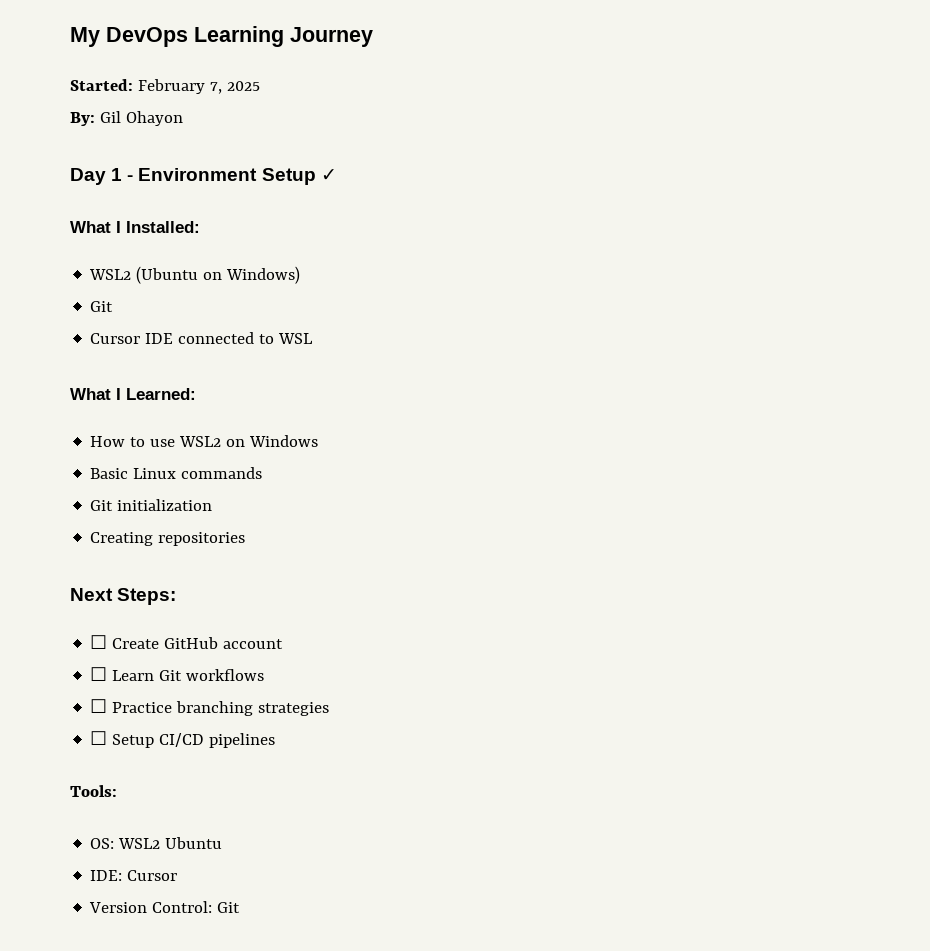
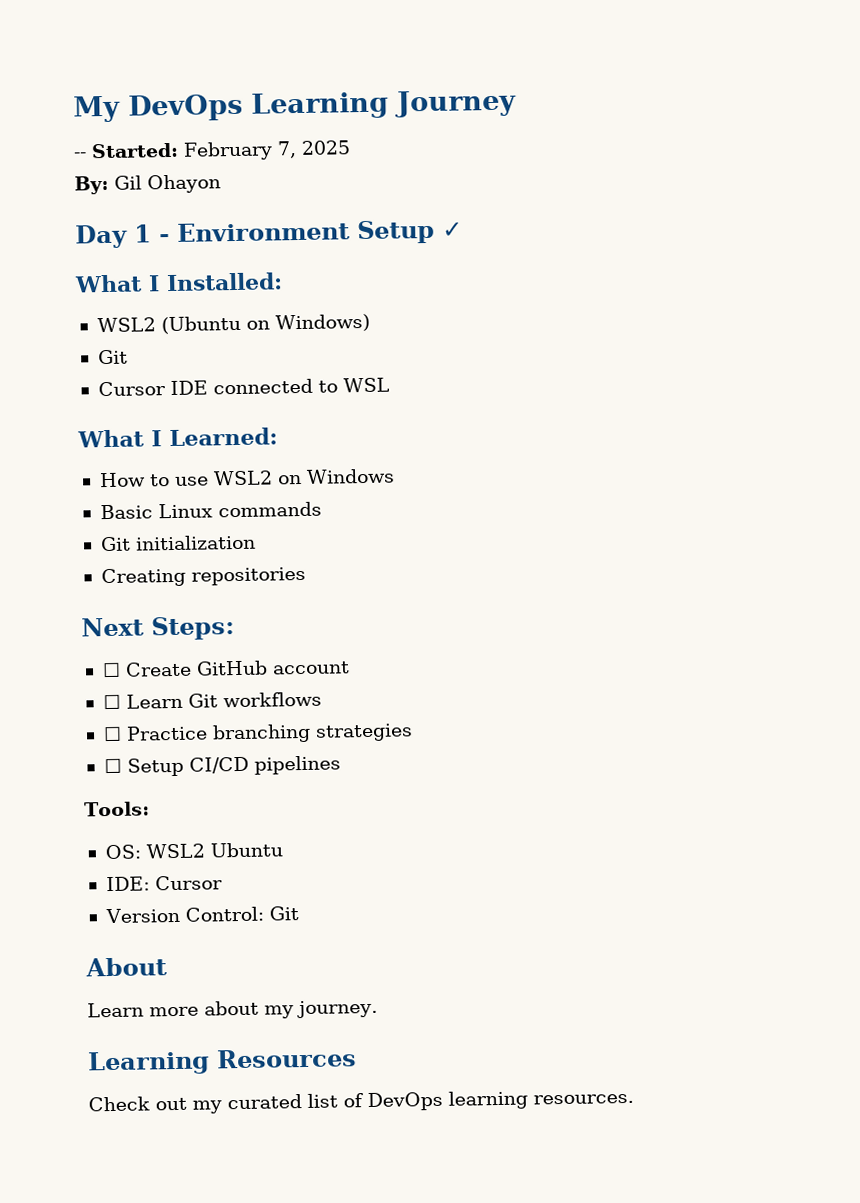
(373, 37) none -> [73,152,87,159] --
(241, 907) none -> [85,957,167,977] [87,999,378,1019] [87,1048,357,1076] [88,1090,634,1114] // About // Learn more about my journey. // Learning Resources // Check out my curated list of DevOps learning resources.

